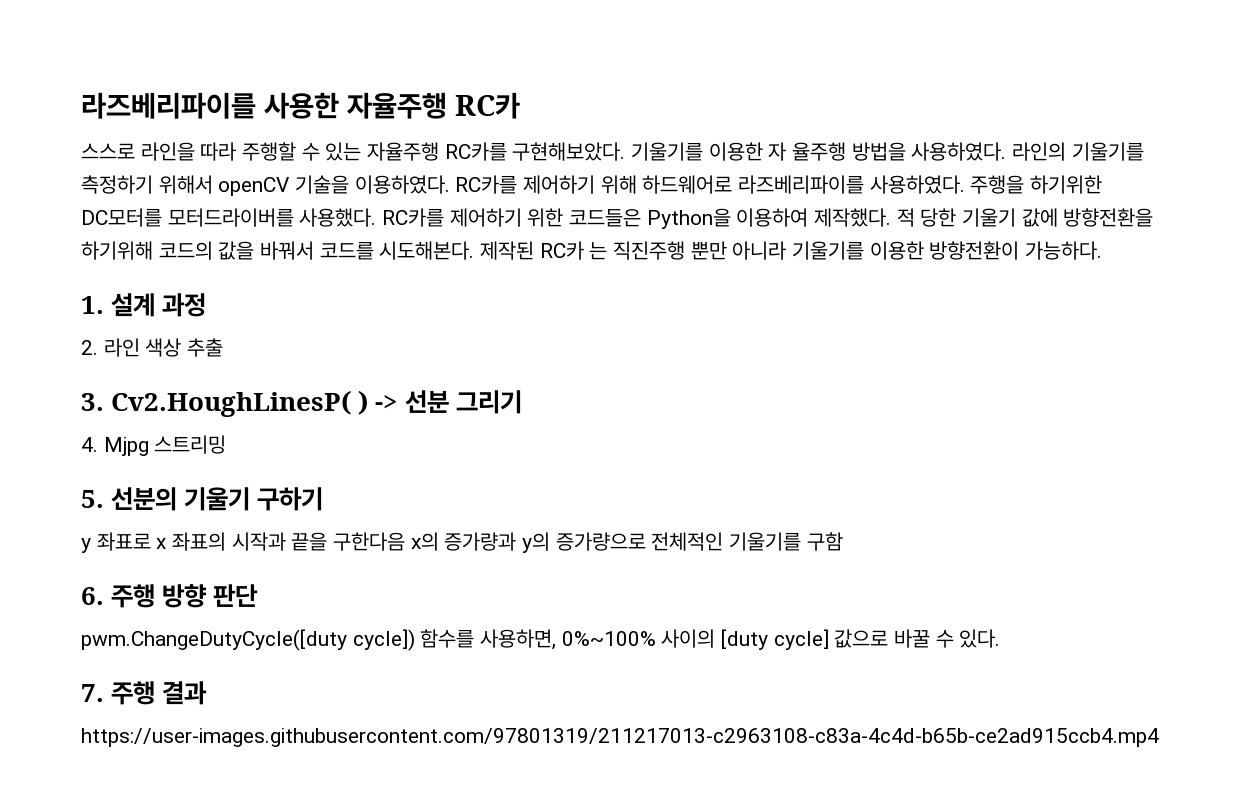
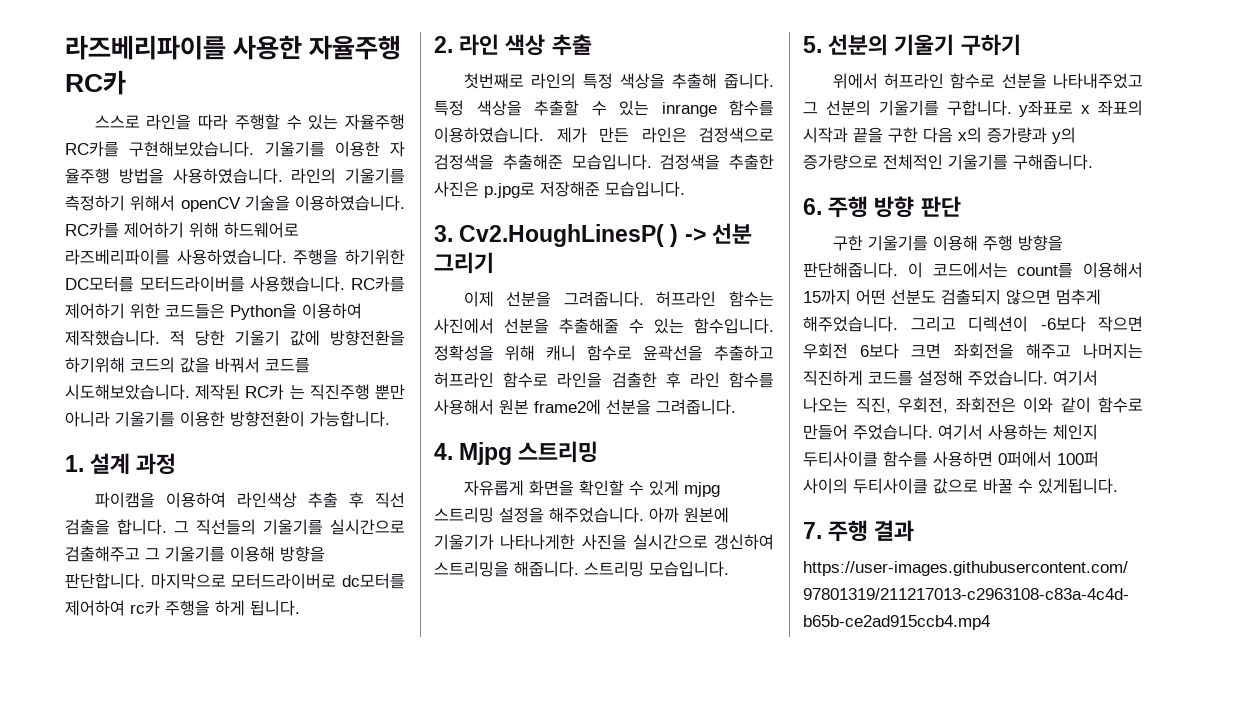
[512,142,626,161] 구현해보았다. -> [129,141,255,157] 구현해보았습니다.
[911,142,1007,161] 사용하였다. -> [172,168,283,184] 사용하였습니다.
[354,175,450,194] 이용하였다. -> [295,195,405,211] 이용하였습니다.
[869,175,965,194] 사용하였다. -> [176,249,287,265] 사용하였습니다.
[299,208,377,227] 사용했다. -> [250,276,346,292] 사용했습니다.
[814,208,892,227] 제작했다. -> [65,330,160,346] 제작했습니다.
[379,241,475,260] 시도해본다. -> [65,384,190,400] 시도해보았습니다.
[1025,241,1103,260] 가능하다. -> [310,411,390,427] 가능합니다.
[81,338,224,357] 2. 라인 색상 추출 -> [94,492,405,508] [65,519,405,535] [65,546,325,562] [65,573,406,589] [65,600,300,616] [434,34,592,56] [463,73,774,89] [434,100,774,117] [434,127,774,143] [434,154,774,170] [434,181,685,198] 파이캠을 이용하여 라인색상 추출 후 직선 검출을 합니다. 그 직선들의 기울기를 실시간으로 검출해주고 그 기울기를 이용해 방향을 판단합니다. 마지막으로 모터드라이버로 dc모터를 제어하여 rc카 주행을 하게 됩니다. // 2. 라인 색상 추출 // 첫번째로 라인의 특정 색상을 추출해 줍니다. 특정 색상을 추출할 수 있는 inrange 함수를 이용하였습니다. 제가 만든 라인은 검정색으로 검정색을 추출해준 모습입니다. 검정색을 추출한 사진은 p.jpg로 저장해준 모습입니다.
[81,435,227,456] [81,487,324,511] [81,532,151,553] 4. Mjpg 스트리밍 // 5. 선분의 기울기 구하기 // y 좌표로 -> [463,291,774,307] [434,318,774,334] [434,345,774,361] [434,372,774,388] [434,399,736,415] [434,441,599,465] [463,480,720,497] [434,507,729,523] [434,534,774,550] [434,561,729,577] [803,34,1021,56] [832,73,1143,89] [803,100,1074,117] 이제 선분을 그려줍니다. 허프라인 함수는 사진에서 선분을 추출해줄 수 있는 함수입니다. 정확성을 위해 캐니 함수로 윤곽선을 추출하고 허프라인 함수로 라인을 검출한 후 라인 함수를 사용해서 원본 frame2에 선분을 그려줍니다. // 4. Mjpg 스트리밍 // 자유롭게 화면을 확인할 수 있게 mjpg 스트리밍 설정을 해주었습니다. 아까 원본에 기울기가 나타나게한 사진을 실시간으로 갱신하여 스트리밍을 해줍니다. 스트리밍 모습입니다. // 5. 선분의 기울기 구하기 // 위에서 허프라인 함수로 선분을 나타내주었고 그 선분의 기울기를 구합니다. y좌표로
[333,532,406,551] 구한다음 -> [888,127,953,143] 구한 다음
[806,532,843,551] 구함 -> [1013,154,1093,170] 구해줍니다.
[81,629,829,651] pwm.ChangeDutyCycle([duty cycle]) 함수를 사용하면, 0%~100% 사이의 [duty cycle] -> [832,235,1063,251] [803,262,1143,278] [803,289,1101,305] [803,316,1143,332] [803,343,1143,359] [803,370,1098,386] [803,397,1143,413] [803,424,1098,440] [803,451,1099,467] [803,478,928,494] 구한 기울기를 이용해 주행 방향을 판단해줍니다. 이 코드에서는 count를 이용해서 15까지 어떤 선분도 검출되지 않으면 멈추게 해주었습니다. 그리고 디렉션이 -6보다 작으면 우회전 6보다 크면 좌회전을 해주고 나머지는 직진하게 코드를 설정해 주었습니다. 여기서 나오는 직진, 우회전, 좌회전은 이와 같이 함수로 만들어 주었습니다. 여기서 사용하는 체인지 두티사이클 함수를 사용하면 0퍼에서 100퍼 사이의 두티사이클
[959,629,1001,648] 있다. -> [1038,478,1118,494] 있게됩니다.

